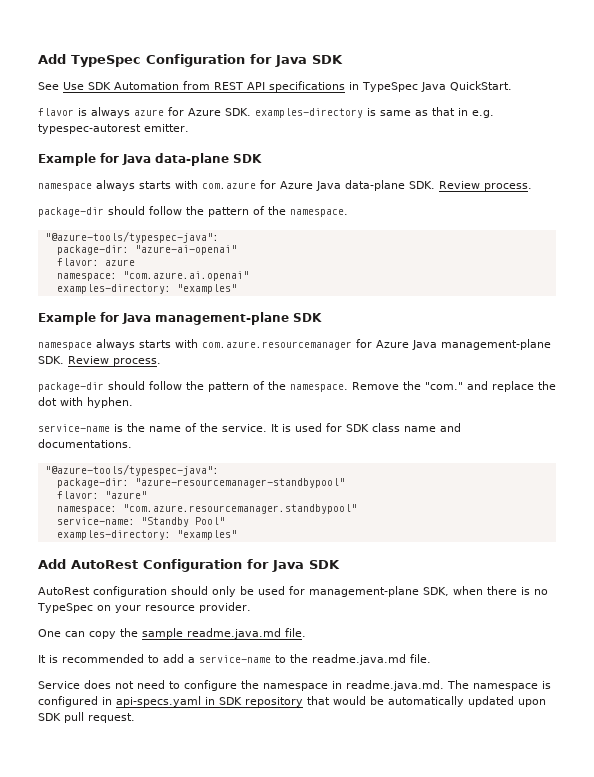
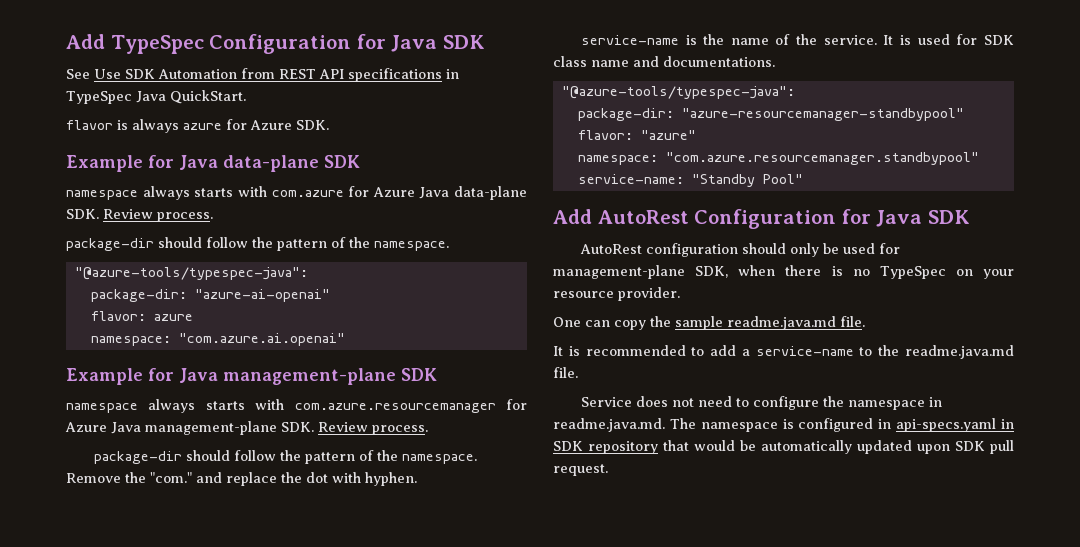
[255,107,494,118] [38,124,189,134] examples-directory is same as that in e.g. typespec-autorest emitter. -> (329, 125) none
[56,284,237,294] // examples-directory: "examples" -> (345, 339) none
[56,530,237,540] // examples-directory: "examples" -> (803, 179) none

